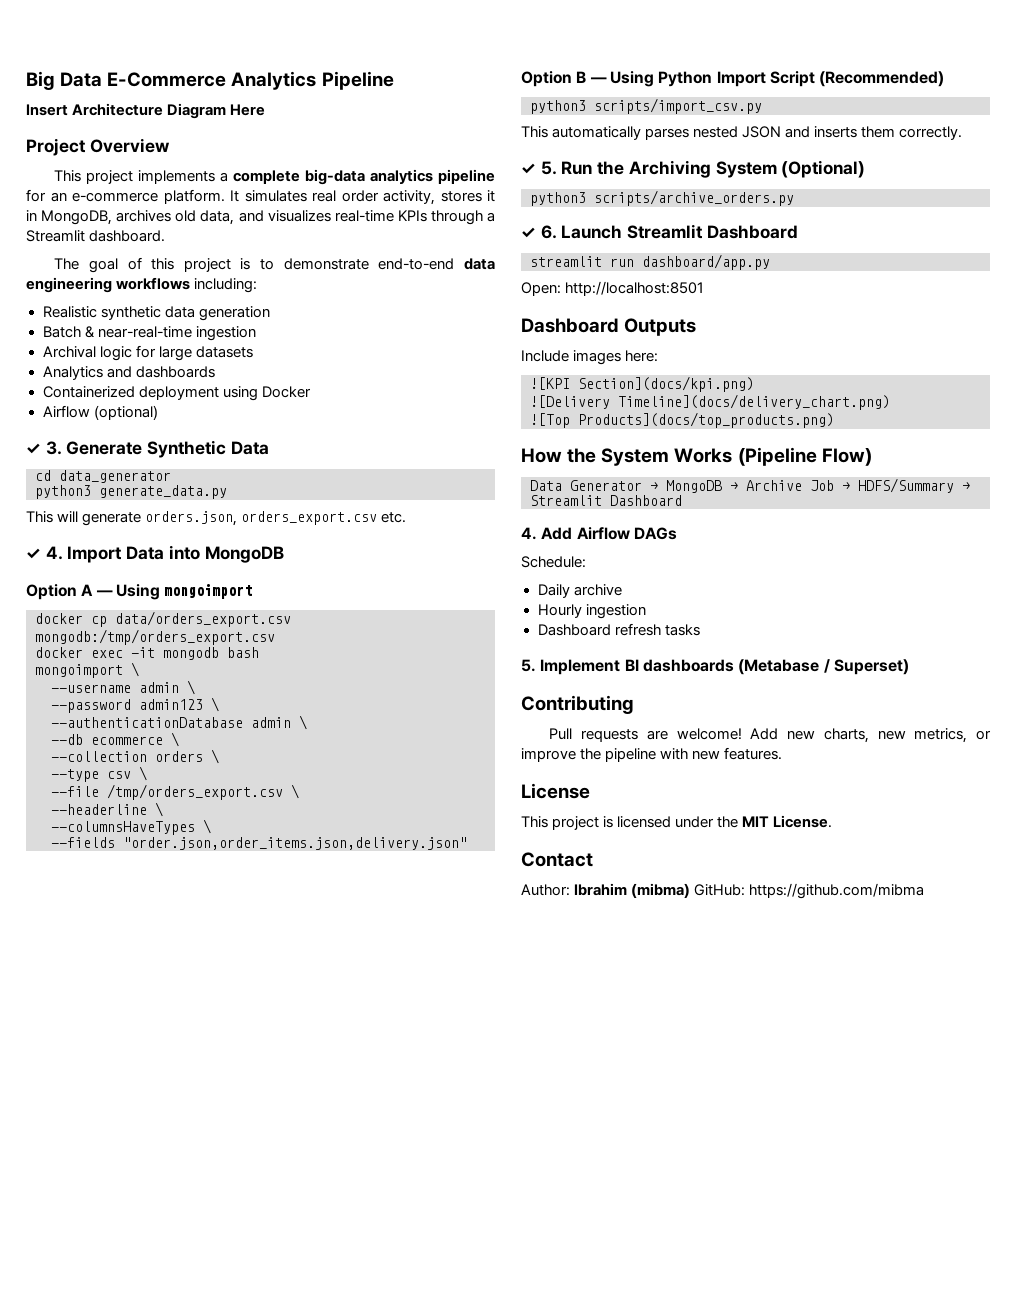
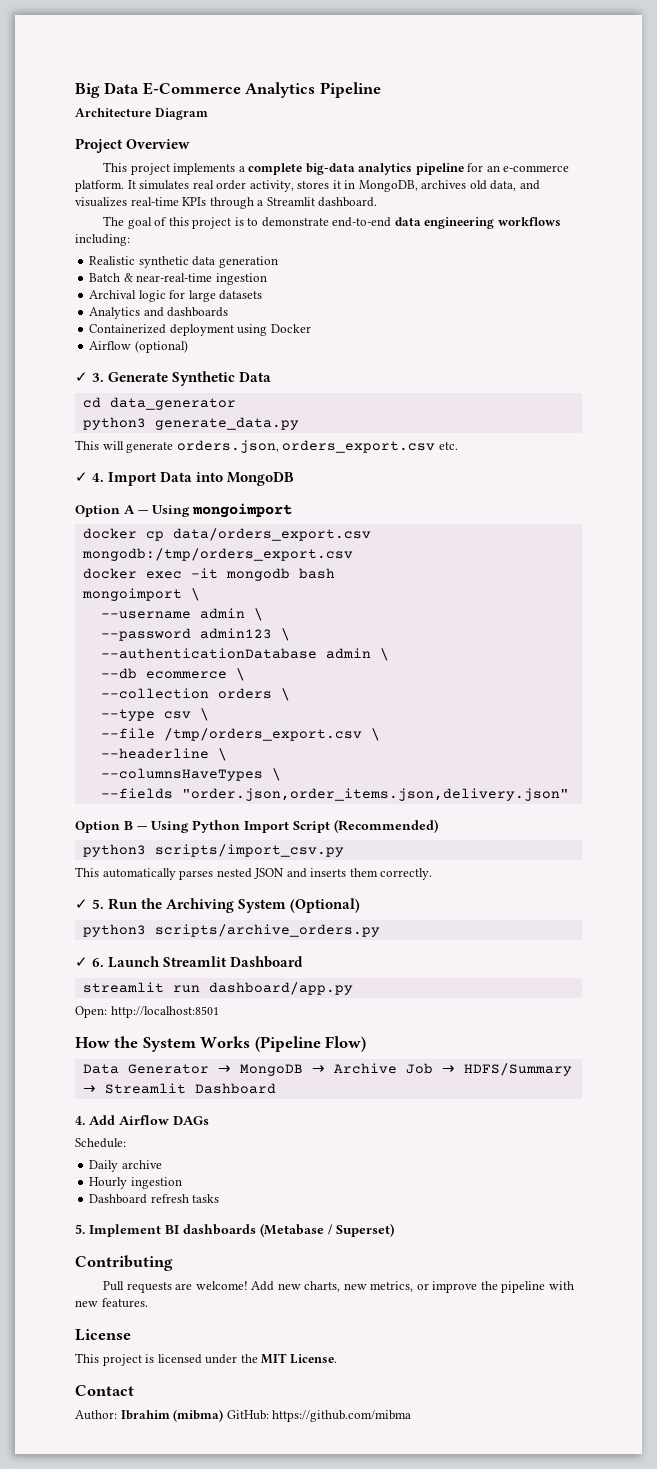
[26,104,68,116] Insert -> (381, 90) none
[230,104,266,116] Here -> (208, 114) none
[521,318,697,336] [521,350,659,365] [530,376,754,392] [530,394,890,410] [530,412,834,428] // Dashboard Outputs // Include images here: // ![KPI Section](docs/kpi.png) // ![Delivery Timeline](docs/delivery_chart.png) // ![Top Products](docs/top_products.png) -> (219, 1012) none

